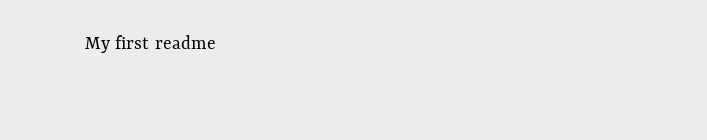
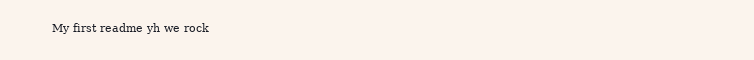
(216, 42) none -> [146,23,209,34] yh we rock

